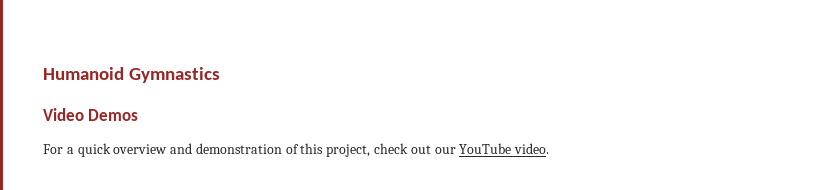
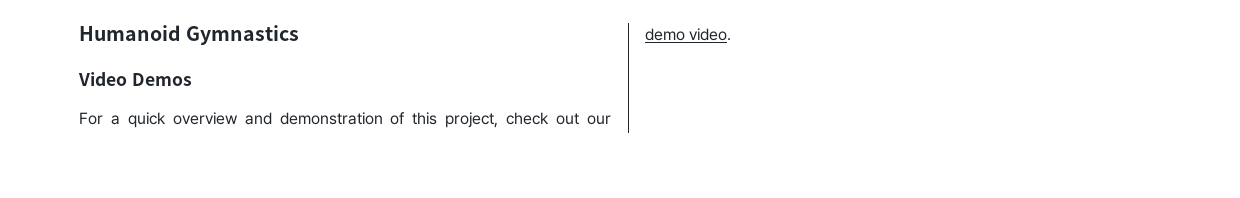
[459,143,512,154] YouTube -> [645,28,685,41] demo

